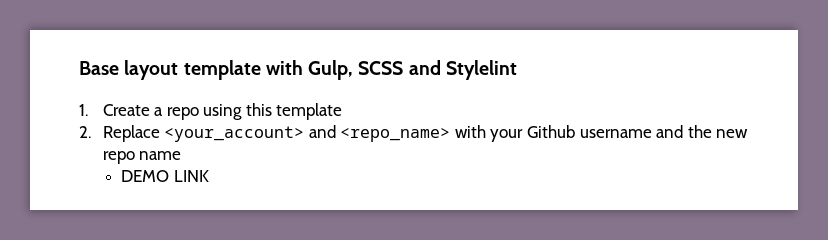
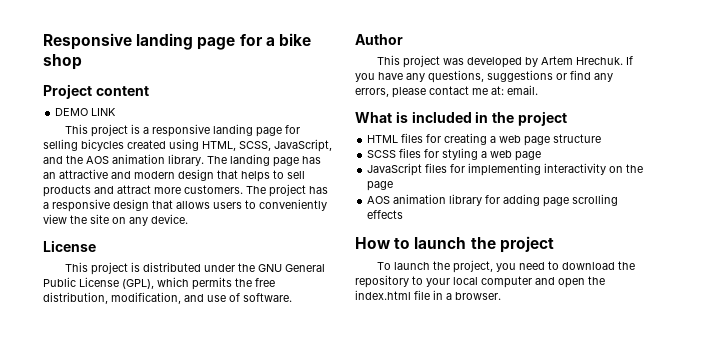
[79,60,517,80] [79,103,343,120] [79,125,749,142] [102,151,182,164] [121,170,209,182] Base layout template with Gulp, SCSS and Stylelint // 1. Create a repo using this template // 2. Replace <your_account> and <repo_name> with your Github username and the new repo name // DEMO LINK -> [43,33,311,50] [43,54,82,70] [43,84,149,99] [55,108,117,116] [65,124,301,137] [43,139,332,152] [43,154,321,167] [43,169,305,182] [43,184,328,197] [43,199,327,212] [43,214,188,226] [43,240,96,252] [65,262,326,275] [43,277,275,290] [43,292,292,304] [355,34,403,45] [377,55,634,68] [355,70,613,83] [355,85,538,98] [355,111,567,126] [367,133,602,146] [367,148,542,161] [367,163,644,176] [367,181,394,191] [367,194,619,207] [367,210,404,219] [355,236,554,253] [377,260,636,273] [355,275,605,288] [355,290,501,300] Responsive landing page for a bike shop // Project content // DEMO LINK // This project is a responsive landing page for selling bicycles created using HTML, SCSS, JavaScript, and the AOS animation library. The landing page has an attractive and modern design that helps to sell products and attract more customers. The project has a responsive design that allows users to conveniently view the site on any device. // License // This project is distributed under the GNU General Public License (GPL), which permits the free distribution, modification, and use of software. // Author // This project was developed by Artem Hrechuk. If you have any questions, suggestions or find any errors, please contact me at: email. // What is included in the project // HTML files for creating a web page structure // SCSS files for styling a web page // JavaScript files for implementing interactivity on the page // AOS animation library for adding page scrolling effects // How to launch the project // To launch the project, you need to download the repository to your local computer and open the index.html file in a browser.

